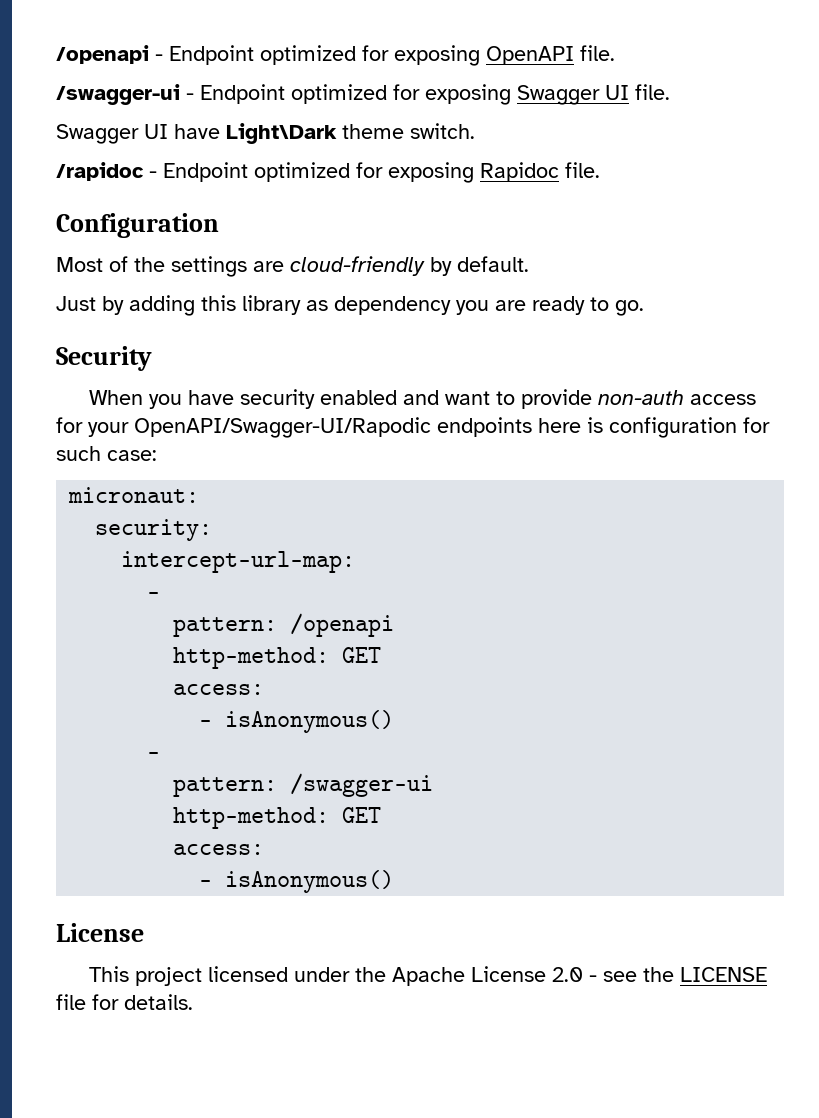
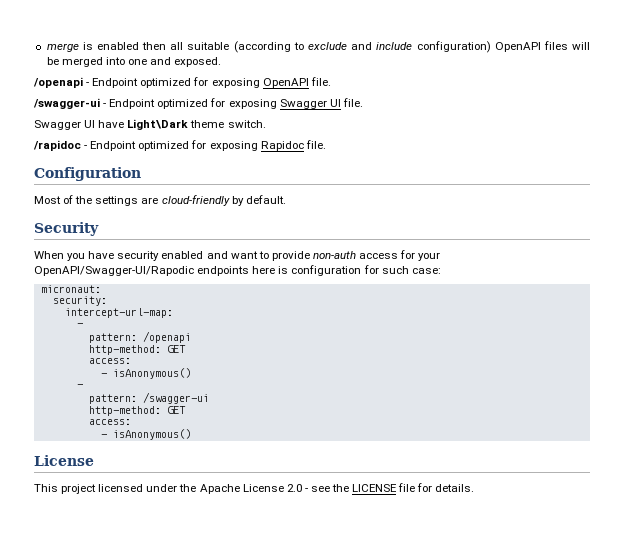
(56, 54) none -> [46,41,590,53] [46,57,222,67] merge is enabled then all suitable (according to exclude and include configuration) OpenAPI files will be merged into one and exposed. //
[56,295,644,316] // Just by adding this library as dependency you are ready to go. -> (286, 199) none

